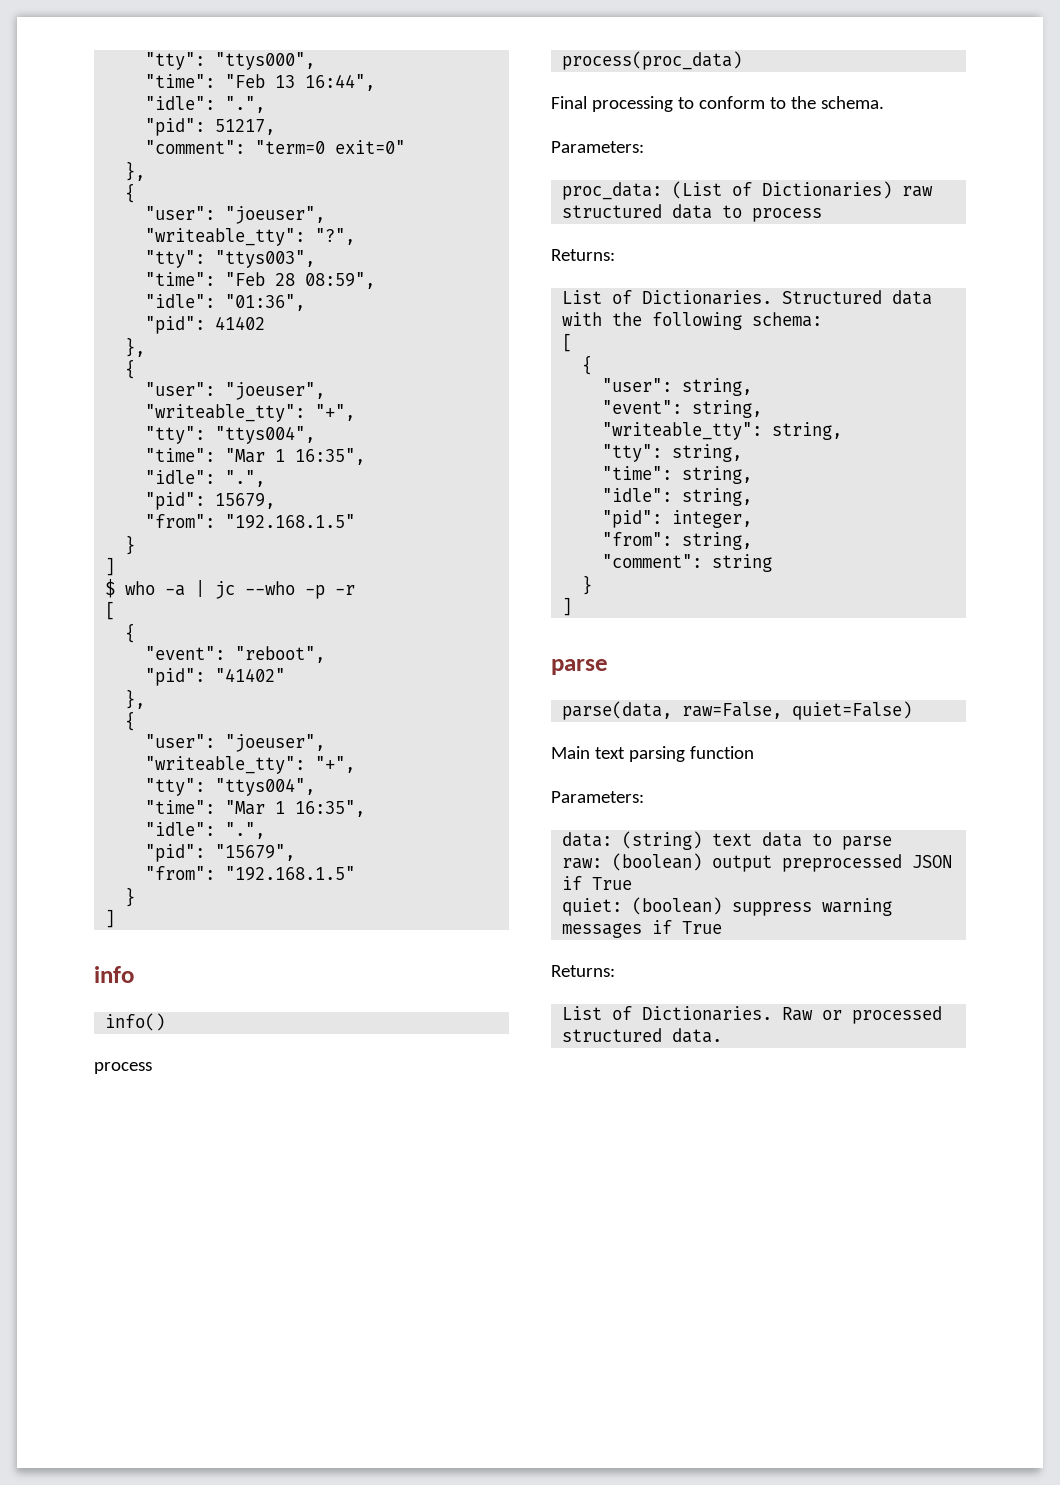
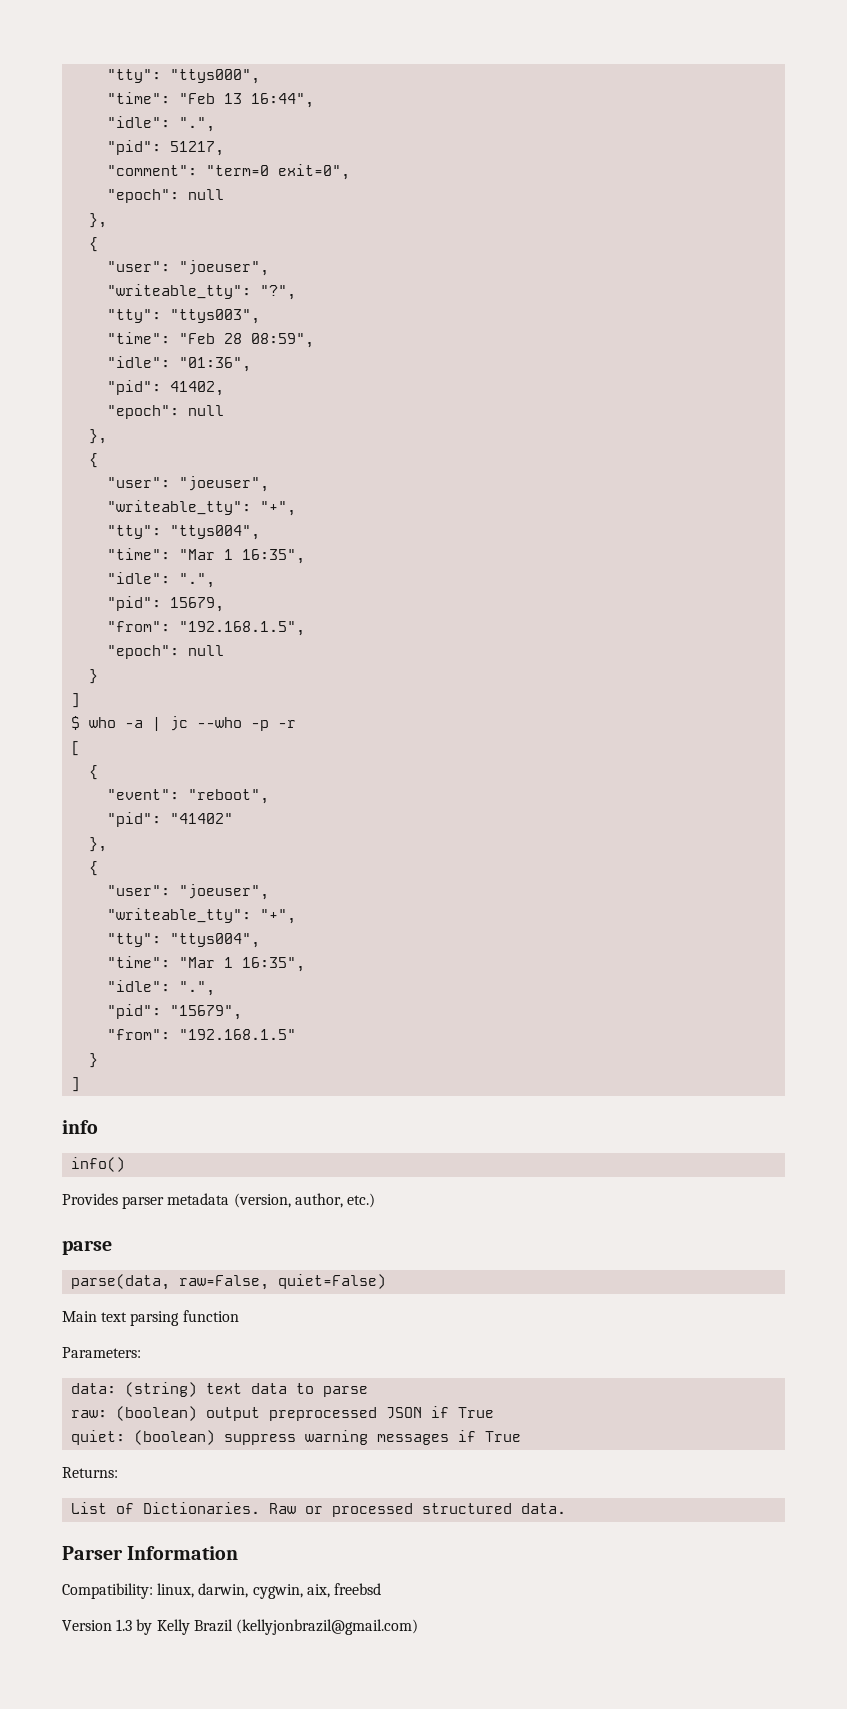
[335,140,406,154] exit=0" -> [278,164,351,180] [107,189,225,203] exit=0", // "epoch": null
[215,316,266,330] 41402 -> [170,381,225,396] [107,405,225,419] 41402, // "epoch": null
[225,514,356,529] "192.168.1.5" -> [179,621,306,636] [107,645,225,659] "192.168.1.5", // "epoch": null
[94,1062,152,1074] [562,51,743,70] [551,96,884,112] [551,141,644,153] [562,181,934,200] [562,204,823,222] [551,249,615,261] [562,290,933,305] [562,312,823,330] [562,333,573,352] [582,355,593,375] [602,378,753,396] [602,400,763,418] [602,422,843,440] [602,444,743,462] [602,466,753,484] [602,488,753,506] [602,510,753,528] [602,532,753,550] [602,554,773,572] [582,575,593,595] [562,597,573,616] process // process(proc_data) // Final processing to conform to the schema. // Parameters: // proc_data: (List of Dictionaries) raw structured data to process // Returns: // List of Dictionaries. Structured data with the following schema: // [ // { // "user": string, // "event": string, // "writeable_tty": string, // "tty": string, // "time": string, // "idle": string, // "pid": integer, // "from": string, // "comment": string // } // ] -> [62,1193,375,1209] Provides parser metadata (version, author, etc.)
(723, 1035) none -> [62,1546,239,1560] [62,1583,381,1599] [62,1619,418,1635] // Parser Information // Compatibility: linux, darwin, cygwin, aix, freebsd // Version 1.3 by Kelly Brazil (kellyjonbrazil@gmail.com)

